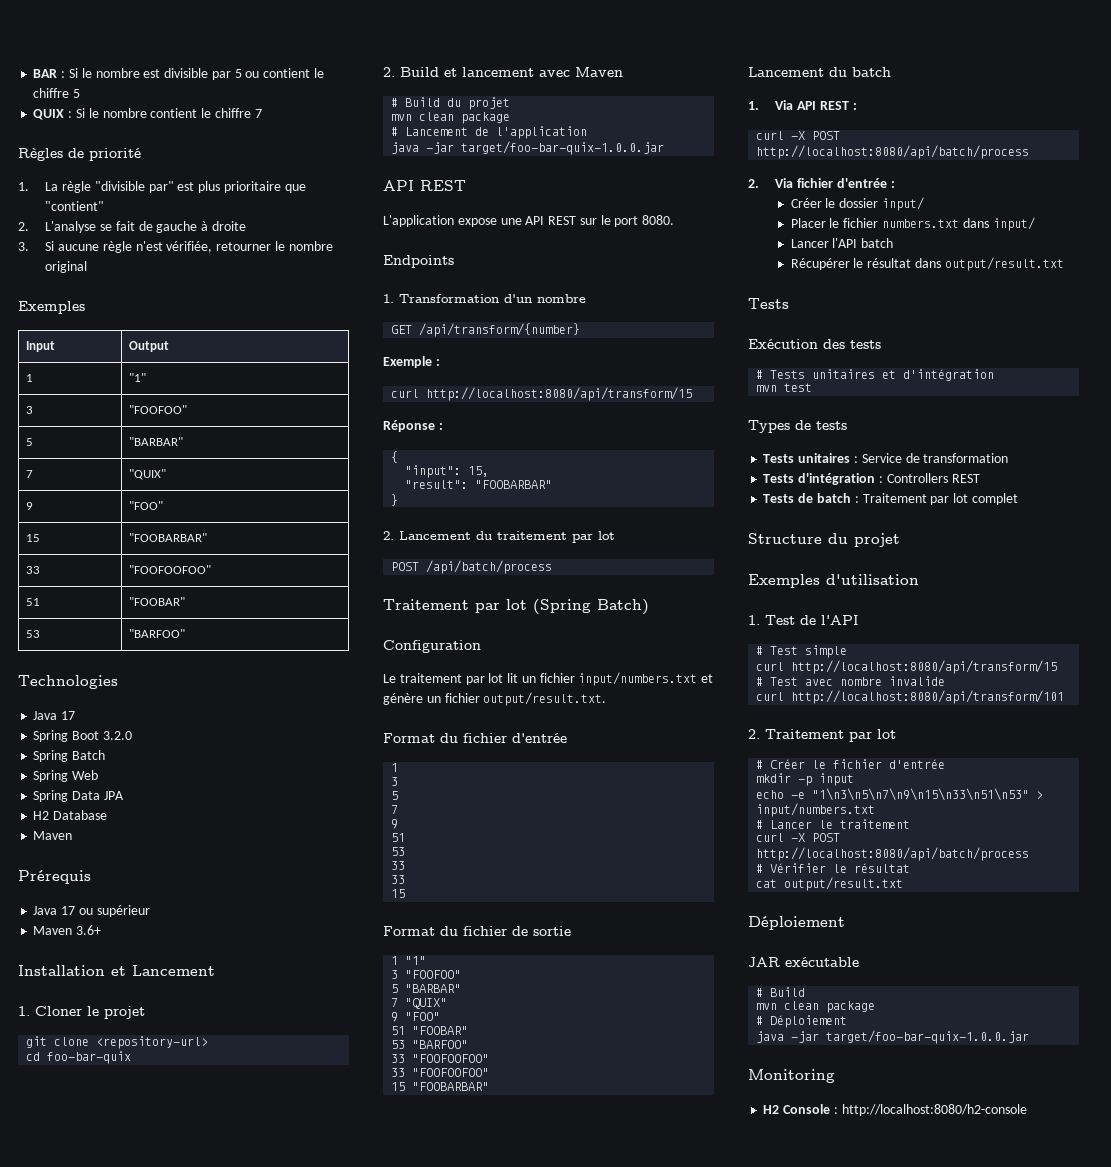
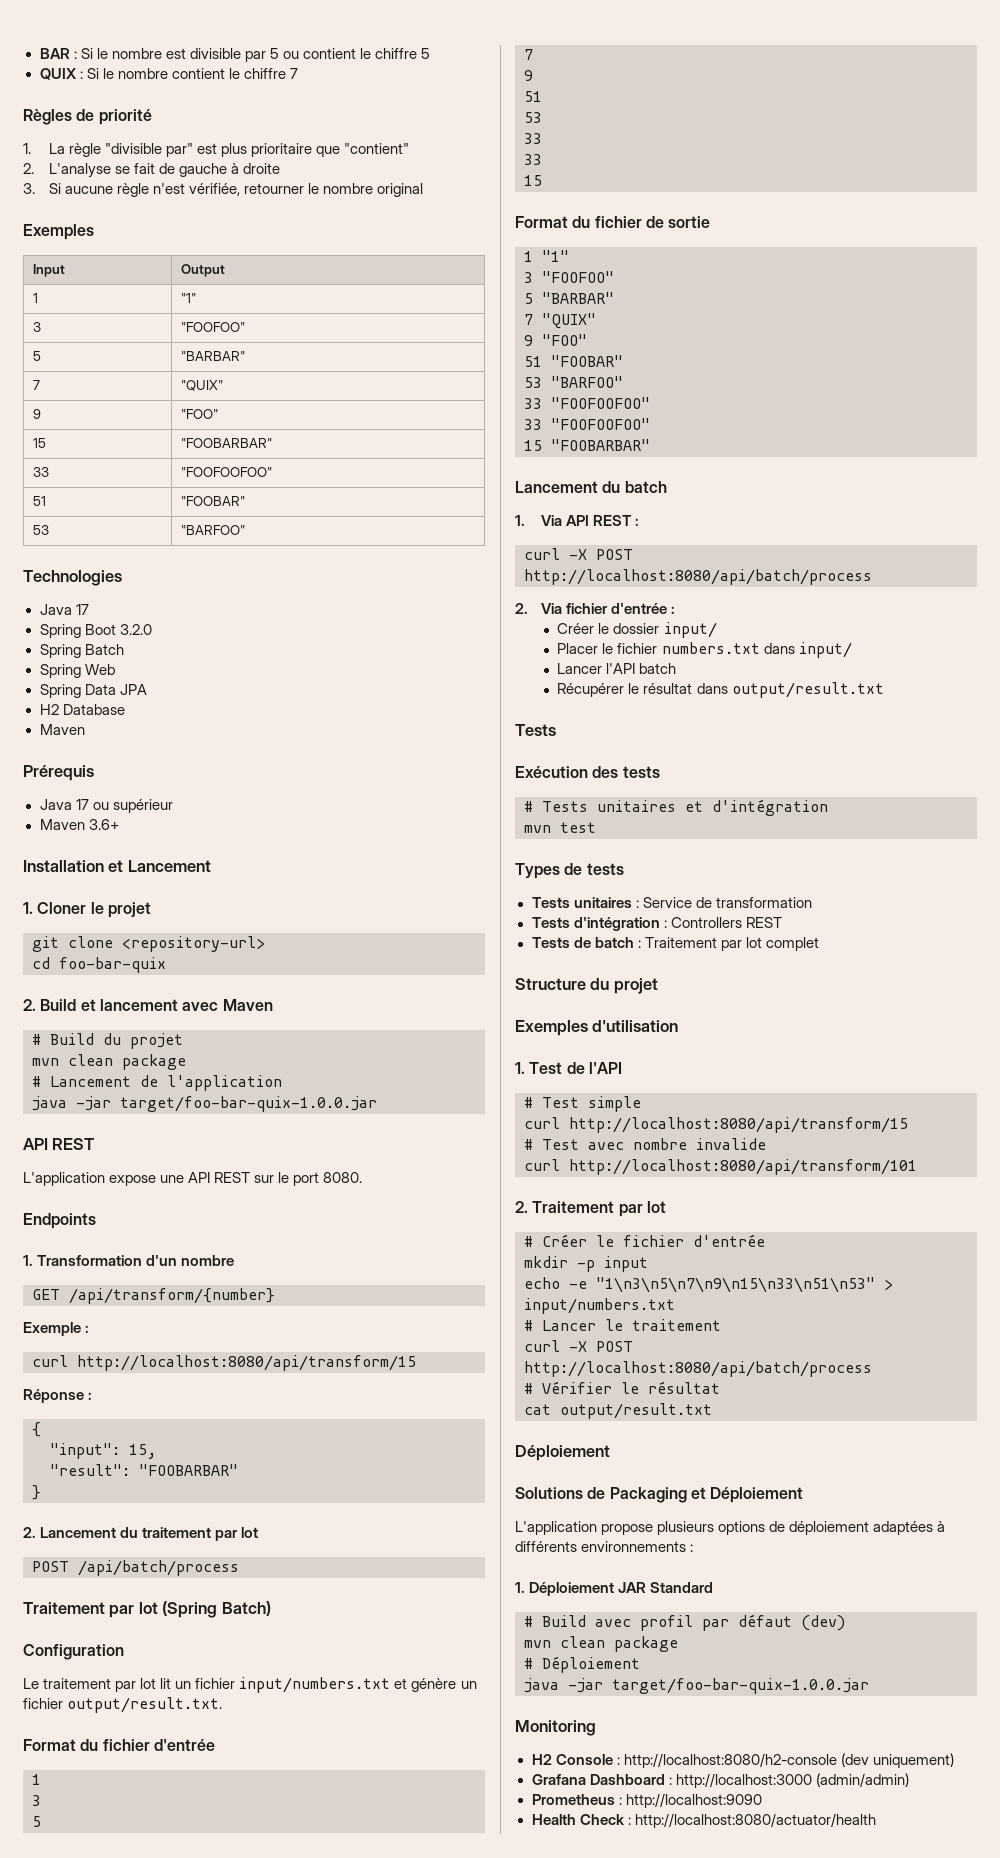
[748,957,859,967] [756,987,806,997] JAR exécutable // # Build -> [515,1487,804,1503] [515,1521,946,1535] [515,1541,694,1552] [515,1582,714,1596] [524,1614,845,1631] Solutions de Packaging et Déploiement // L'application propose plusieurs options de déploiement adaptées à différents environnements : // 1. Déploiement JAR Standard // # Build avec profil par défaut (dev)
(1027, 1110) none -> [840,1753,954,1768] [531,1773,909,1788] [531,1793,762,1808] [531,1813,876,1828] (dev uniquement) // Grafana Dashboard : http://localhost:3000 (admin/admin) // Prometheus : http://localhost:9090 // Health Check : http://localhost:8080/actuator/health

